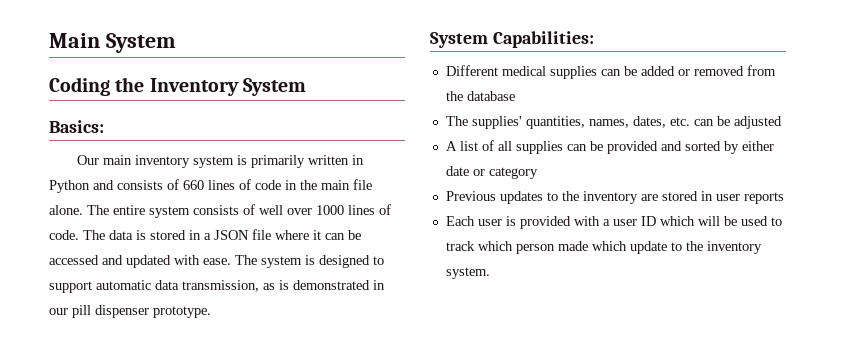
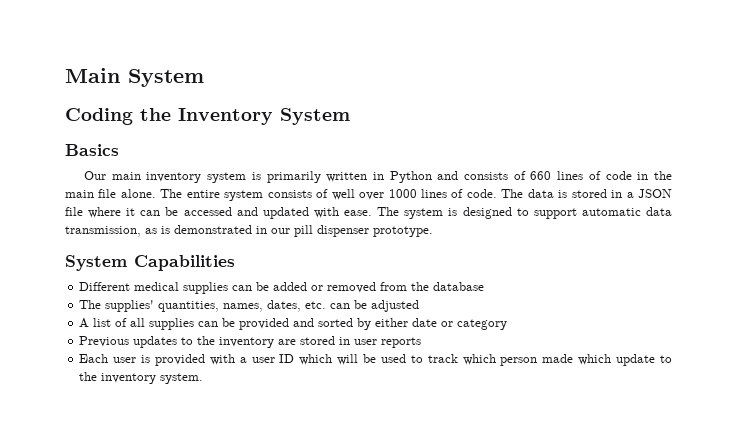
[49,120,104,133] Basics: -> [65,144,119,156] Basics
[492,31,594,48] Capabilities: -> [134,255,235,271] Capabilities

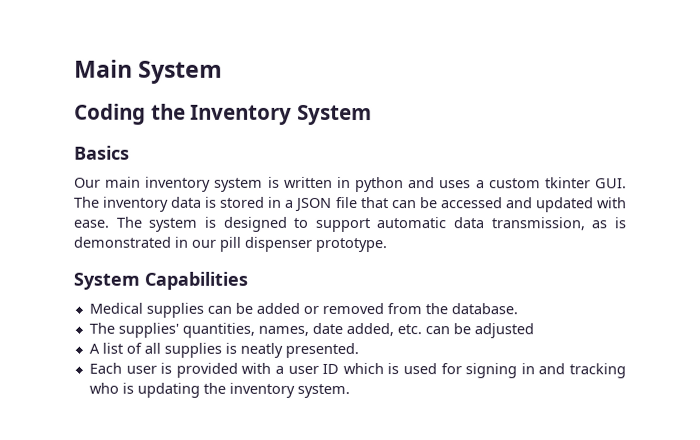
[266,171,321,183] primarily -> (280, 182) none
[389,171,672,183] [65,189,524,201] Python and consists of 660 lines of code in the main file alone. The entire system consists of well over 1000 lines of code. The -> [355,177,627,193] [74,196,170,212] python and uses a custom tkinter GUI. The inventory
[88,207,136,218] where it -> [360,197,389,209] that
[79,282,180,291] Different medical -> [88,302,143,314] Medical
[433,282,485,291] database -> [450,303,518,315] database.
[267,300,302,312] dates, -> [311,322,394,337] date added,
[198,318,508,330] [79,336,422,348] can be provided and sorted by either date or category // Previous updates to the inventory are stored in user reports -> [224,342,359,359] is neatly presented.
[337,354,673,366] will be used to track which person made which update to -> [387,363,627,379] [88,382,200,398] is used for signing in and tracking who is updating

